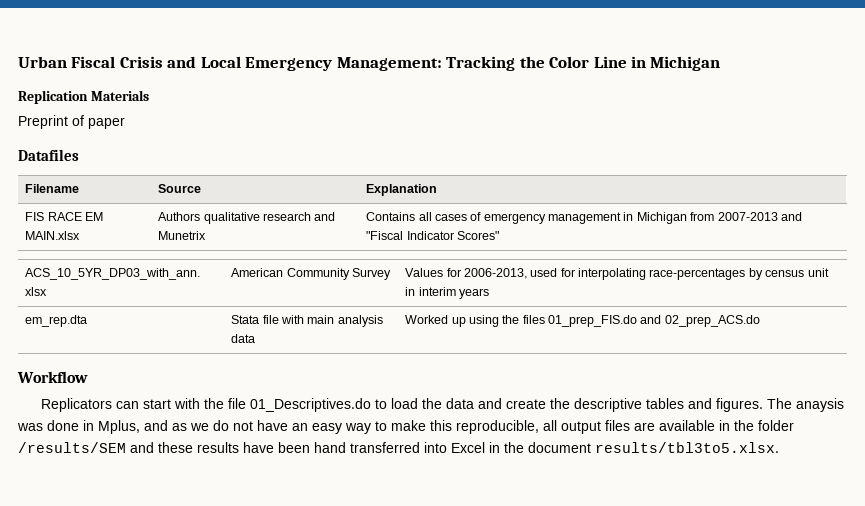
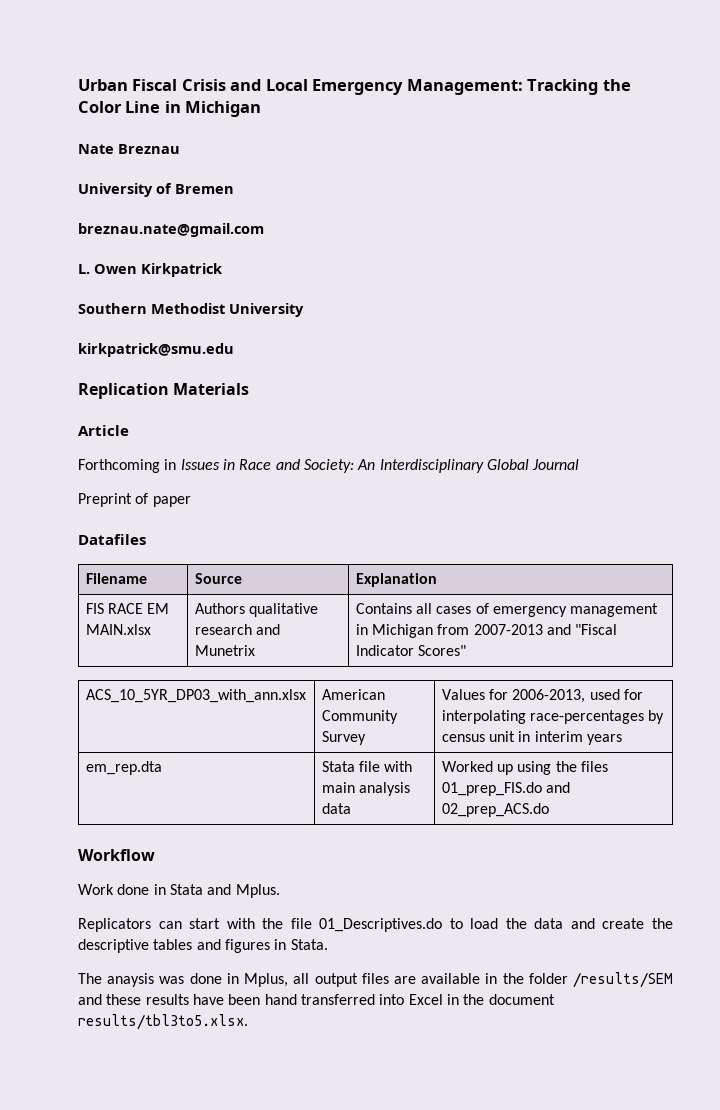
[18,90,149,104] Replication Materials -> [78,144,180,154] [78,183,234,197] [78,223,264,237] [78,263,222,277] [78,303,304,317] [78,343,234,357] [78,383,250,399] [78,425,129,436] [78,459,580,473] Nate Breznau // University of Bremen // breznau.nate@gmail.com // L. Owen Kirkpatrick // Southern Methodist University // kirkpatrick@smu.edu // Replication Materials // Article // Forthcoming in Issues in Race and Society: An Interdisciplinary Global Journal
(88, 377) none -> [78,884,280,898] // Work done in Stata and Mplus.
[716,398,764,412] figures. -> [224,939,328,953] figures in Stata. //
[144,420,539,434] and as we do not have an easy way to make this reproducible, -> (289, 980) none

